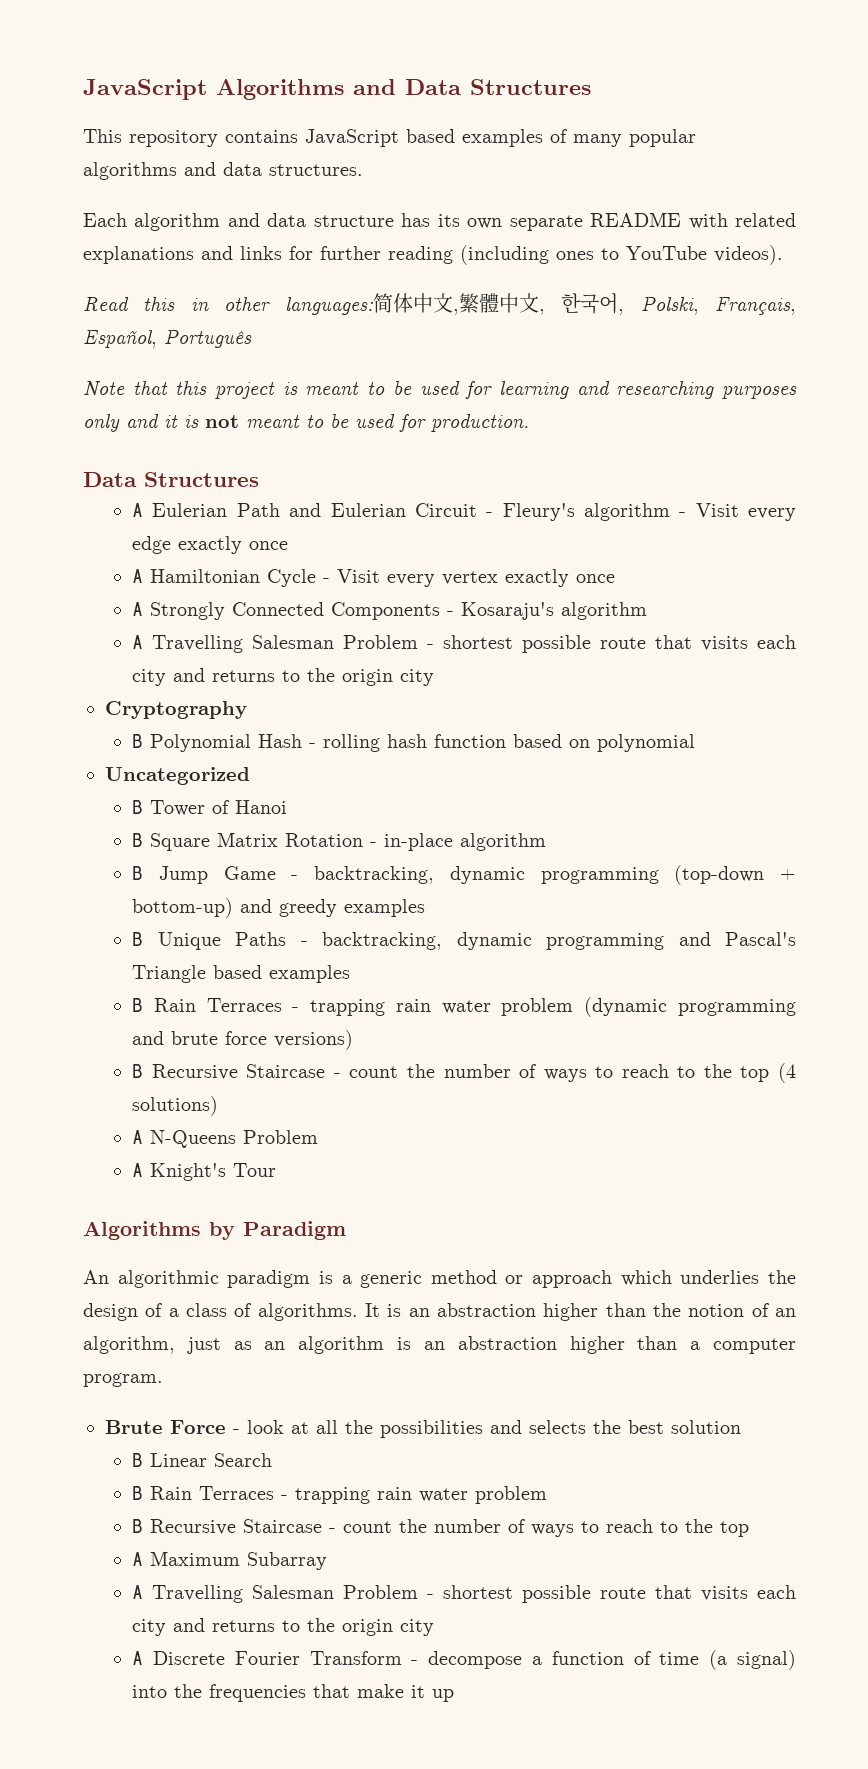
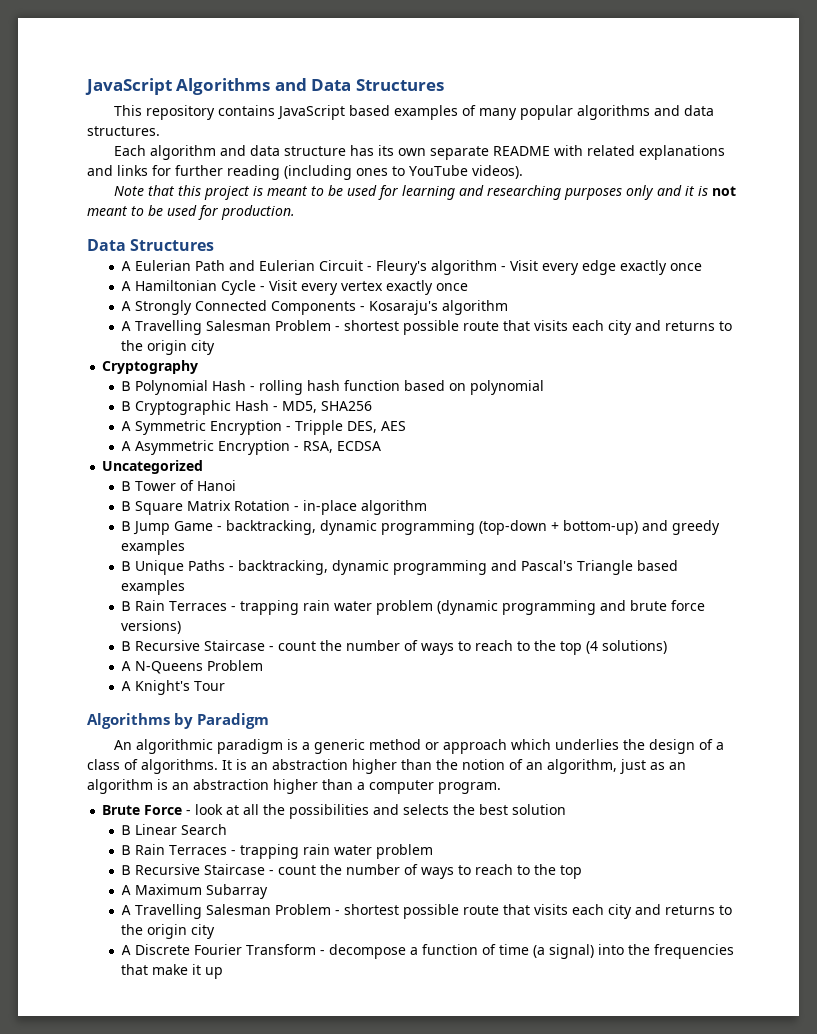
[83,293,796,315] [83,329,252,348] // Read this in other languages:简体中文,繁體中文, 한국어, Polski, Français, Español, Português -> (523, 172) none
(696, 743) none -> [121,400,373,415] [121,420,407,435] [121,440,382,455] // B Cryptographic Hash - MD5, SHA256 // A Symmetric Encryption - Tripple DES, AES // A Asymmetric Encryption - RSA, ECDSA

